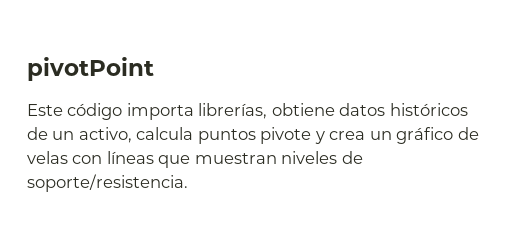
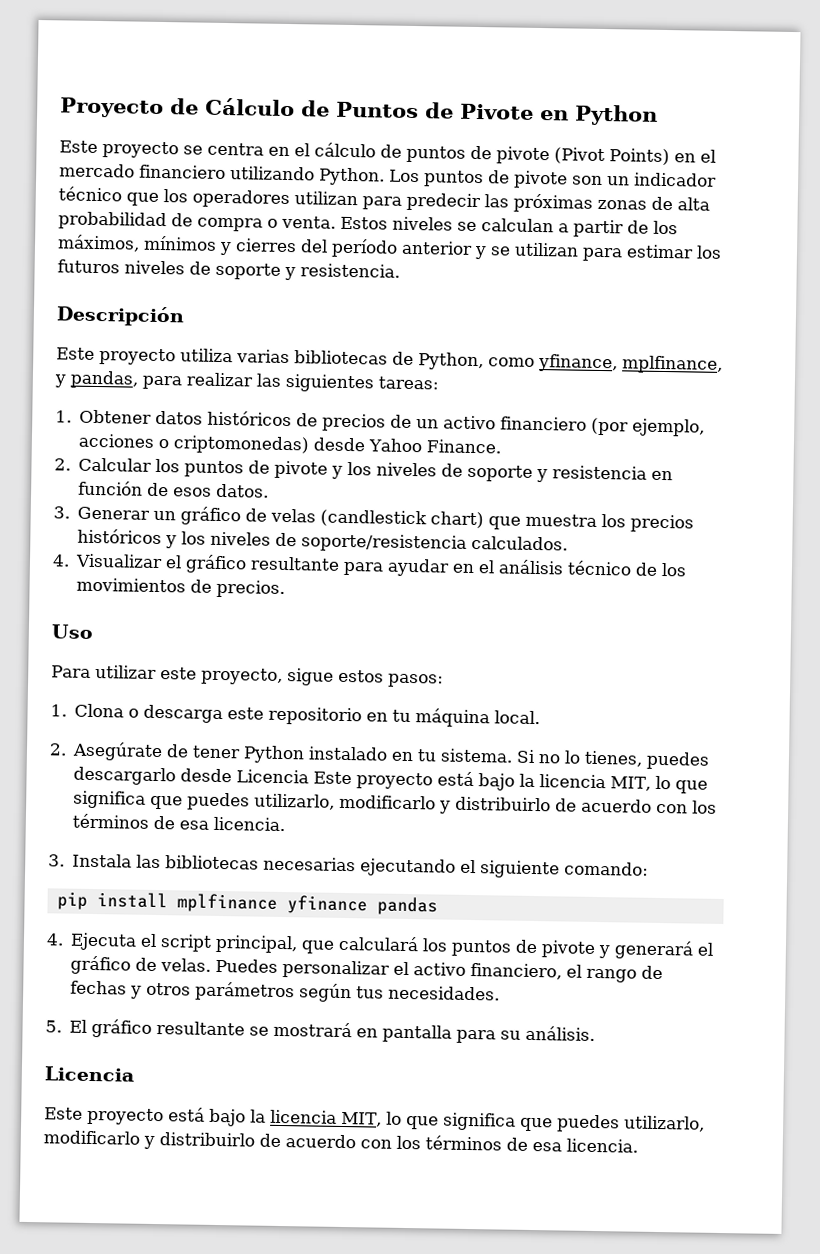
[27,57,154,81] [27,103,468,120] [27,127,479,144] [27,151,363,168] [27,174,188,192] pivotPoint // Este código importa librerías, obtiene datos históricos de un activo, calcula puntos pivote y crea un gráfico de velas con líneas que muestran niveles de soporte/resistencia. -> [60,97,658,126] [59,140,716,166] [59,163,717,189] [58,186,710,213] [58,211,678,238] [57,234,722,262] [57,259,400,281] [56,305,185,327] [56,347,723,374] [54,370,439,393] [55,409,706,437] [78,433,502,455] [54,457,674,483] [78,480,270,498] [53,506,695,533] [77,528,569,553] [52,553,688,577] [76,577,286,599] [51,624,93,639] [51,665,444,688] [50,703,541,728] [49,741,711,770] [73,766,709,794] [73,790,718,814] [72,813,286,832] [48,853,650,879] [56,891,438,916] [46,932,715,960] [70,955,664,983] [70,980,501,1003] [45,1018,596,1044] [44,1066,134,1082] [44,1107,705,1133] [43,1130,638,1153] Proyecto de Cálculo de Puntos de Pivote en Python // Este proyecto se centra en el cálculo de puntos de pivote (Pivot Points) en el mercado financiero utilizando Python. Los puntos de pivote son un indicador técnico que los operadores utilizan para predecir las próximas zonas de alta probabilidad de compra o venta. Estos niveles se calculan a partir de los máximos, mínimos y cierres del período anterior y se utilizan para estimar los futuros niveles de soporte y resistencia. // Descripción // Este proyecto utiliza varias bibliotecas de Python, como yfinance, mplfinance, y pandas, para realizar las siguientes tareas: // 1. Obtener datos históricos de precios de un activo financiero (por ejemplo, acciones o criptomonedas) desde Yahoo Finance. // 2. Calcular los puntos de pivote y los niveles de soporte y resistencia en función de esos datos. // 3. Generar un gráfico de velas (candlestick chart) que muestra los precios históricos y los niveles de soporte/resistencia calculados. // 4. Visualizar el gráfico resultante para ayudar en el análisis técnico de los movimientos de precios. // Uso // Para utilizar este proyecto, sigue estos pasos: // 1. Clona o descarga este repositorio en tu máquina local. // 2. Asegúrate de tener Python instalado en tu sistema. Si no lo tienes, puedes descargarlo desde Licencia Este proyecto está bajo la licencia MIT, lo que significa que puedes utilizarlo, modificarlo y distribuirlo de acuerdo con los términos de esa licencia. // 3. Instala las bibliotecas necesarias ejecutando el siguiente comando: // pip install mplfinance yfinance pandas // 4. Ejecuta el script principal, que calculará los puntos de pivote y generará el gráfico de velas. Puedes personalizar el activo financiero, el rango de fechas y otros parámetros según tus necesidades. // 5. El gráfico resultante se mostrará en pantalla para su análisis. // Licencia // Este proyecto está bajo la licencia MIT, lo que significa que puedes utilizarlo, modificarlo y distribuirlo de acuerdo con los términos de esa licencia.

